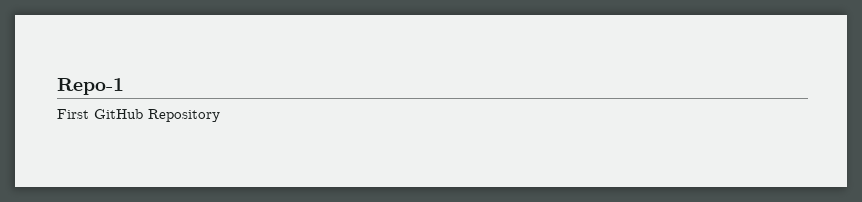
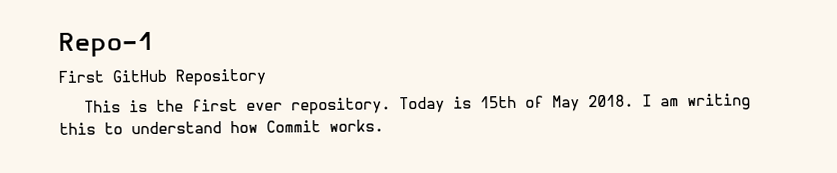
(220, 115) none -> [84,93,752,115] [59,119,384,135] // This is the first ever repository. Today is 15th of May 2018. I am writing this to understand how Commit works.

